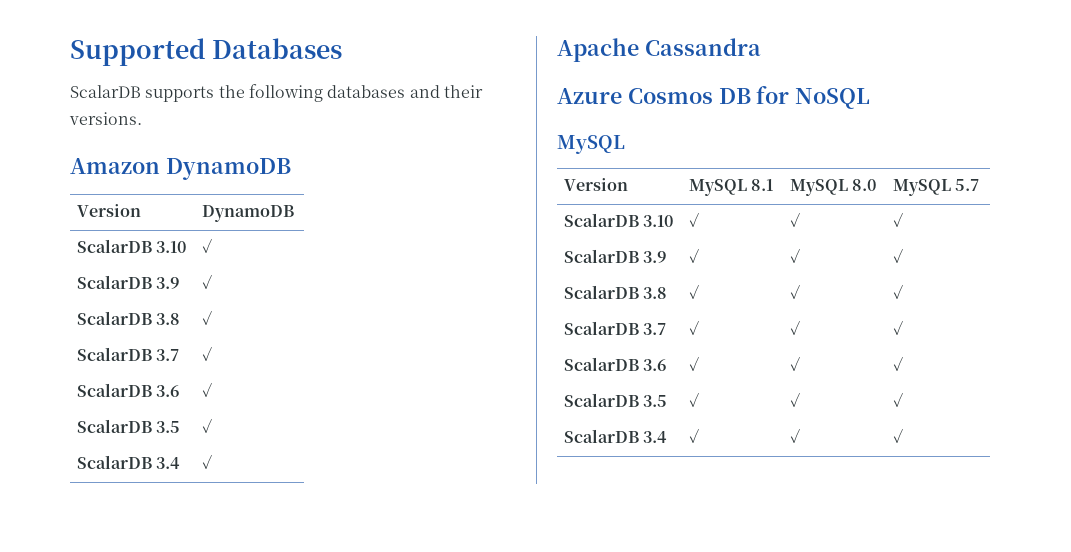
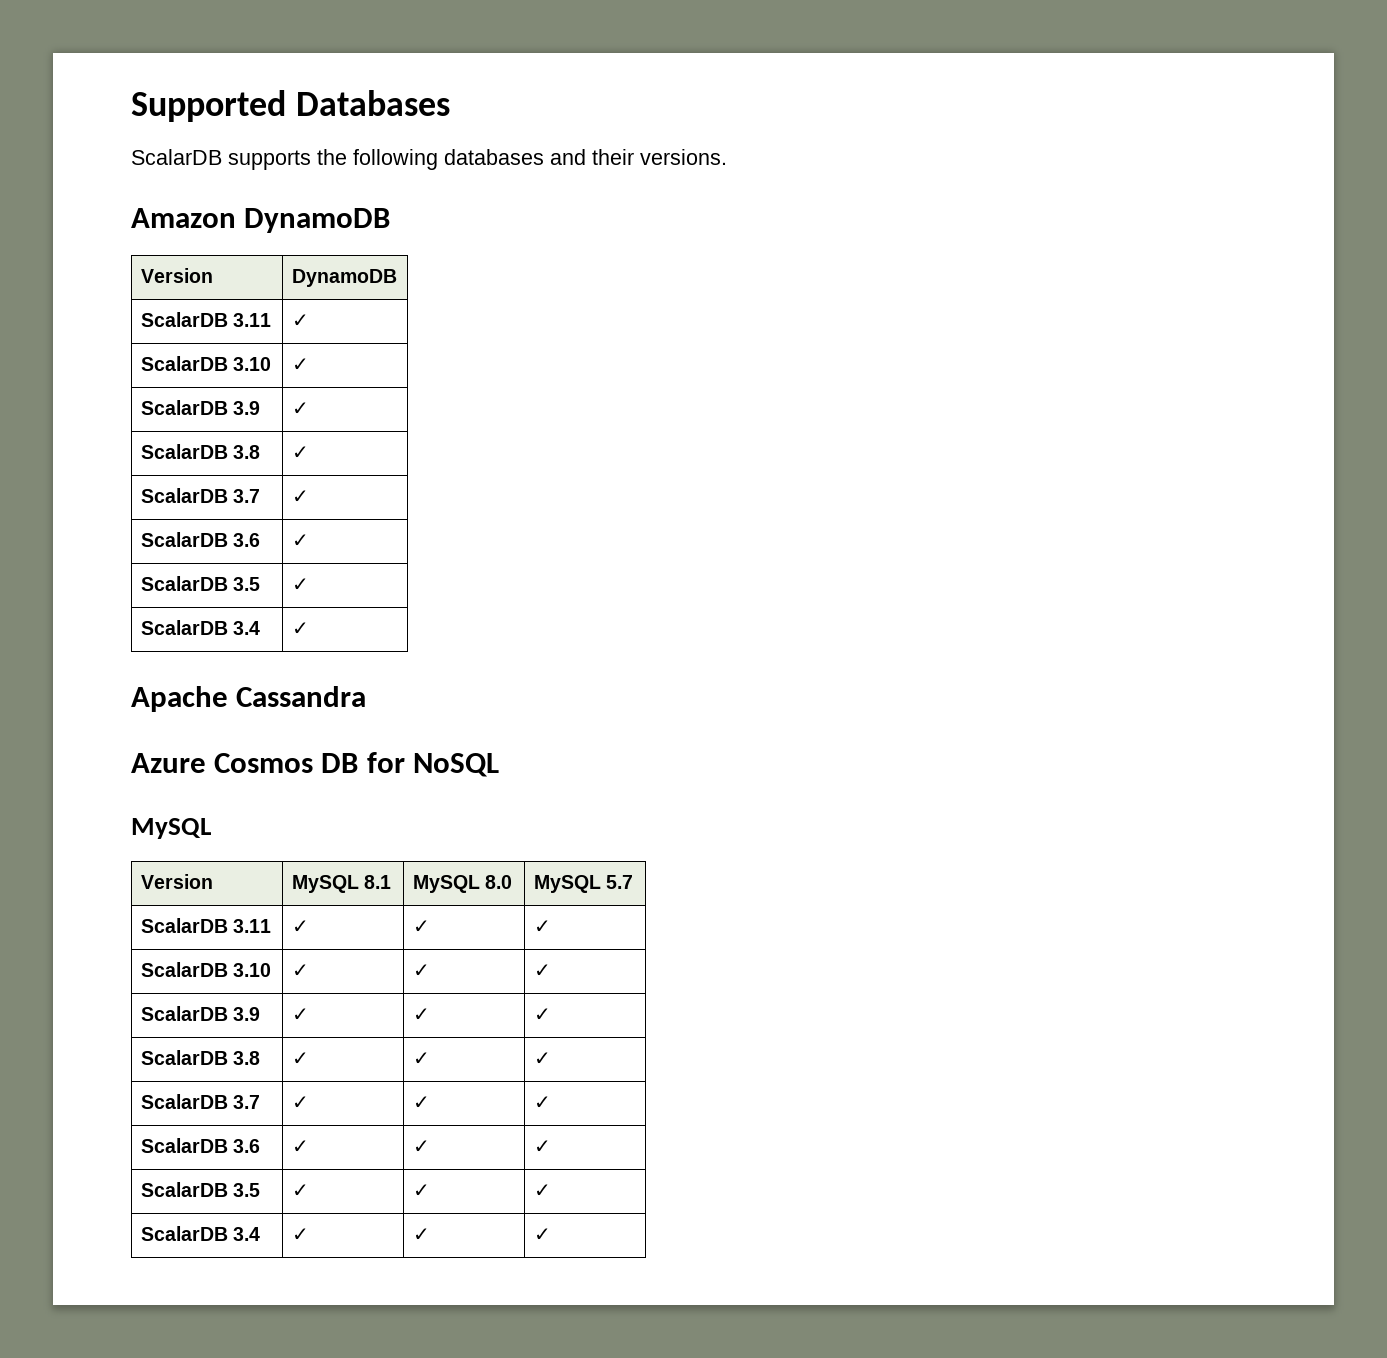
(295, 213) none -> [140,312,271,327] [291,314,309,327] // ScalarDB 3.11 | ✓
(980, 185) none -> [140,918,271,933] [291,920,309,933] [412,920,430,933] [533,920,551,933] // ScalarDB 3.11 | ✓ | ✓ | ✓

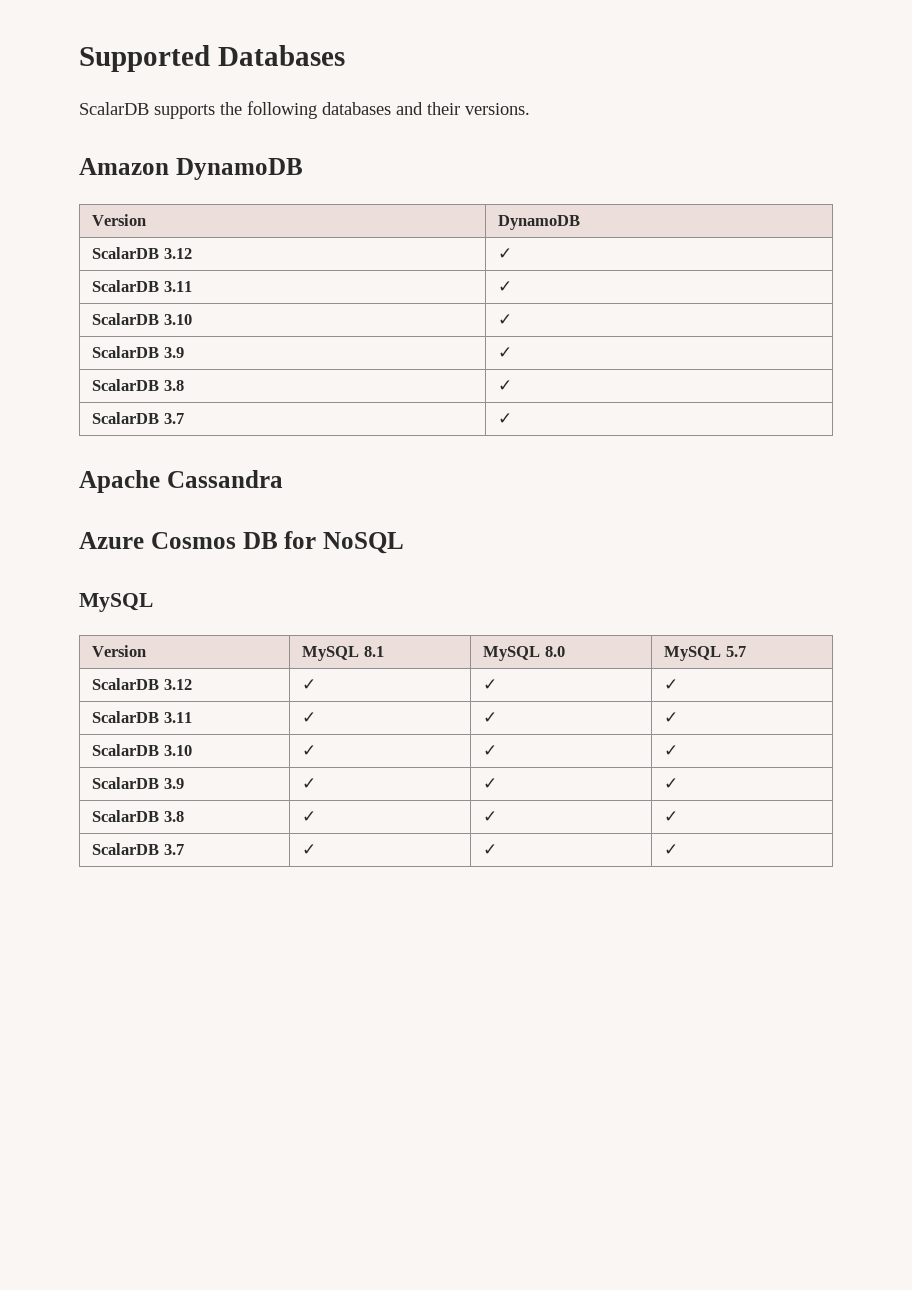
(397, 278) none -> [92,247,192,259] [498,248,513,259] // ScalarDB 3.12 | ✓
[140,532,260,547] [291,534,309,547] [140,576,260,591] [291,578,309,591] [140,620,260,635] [291,622,309,635] // ScalarDB 3.6 | ✓ // ScalarDB 3.5 | ✓ // ScalarDB 3.4 | ✓ -> (513, 418) none
(633, 882) none -> [92,678,192,690] [302,679,317,690] [483,679,498,690] [664,679,679,690] // ScalarDB 3.12 | ✓ | ✓ | ✓
[140,1138,260,1153] [291,1140,309,1153] [412,1140,430,1153] [533,1140,551,1153] [140,1182,260,1197] [291,1184,309,1197] [412,1184,430,1197] [533,1184,551,1197] [140,1226,260,1241] [291,1228,309,1241] [412,1228,430,1241] [533,1228,551,1241] // ScalarDB 3.6 | ✓ | ✓ | ✓ // ScalarDB 3.5 | ✓ | ✓ | ✓ // ScalarDB 3.4 | ✓ | ✓ | ✓ -> (679, 849) none

